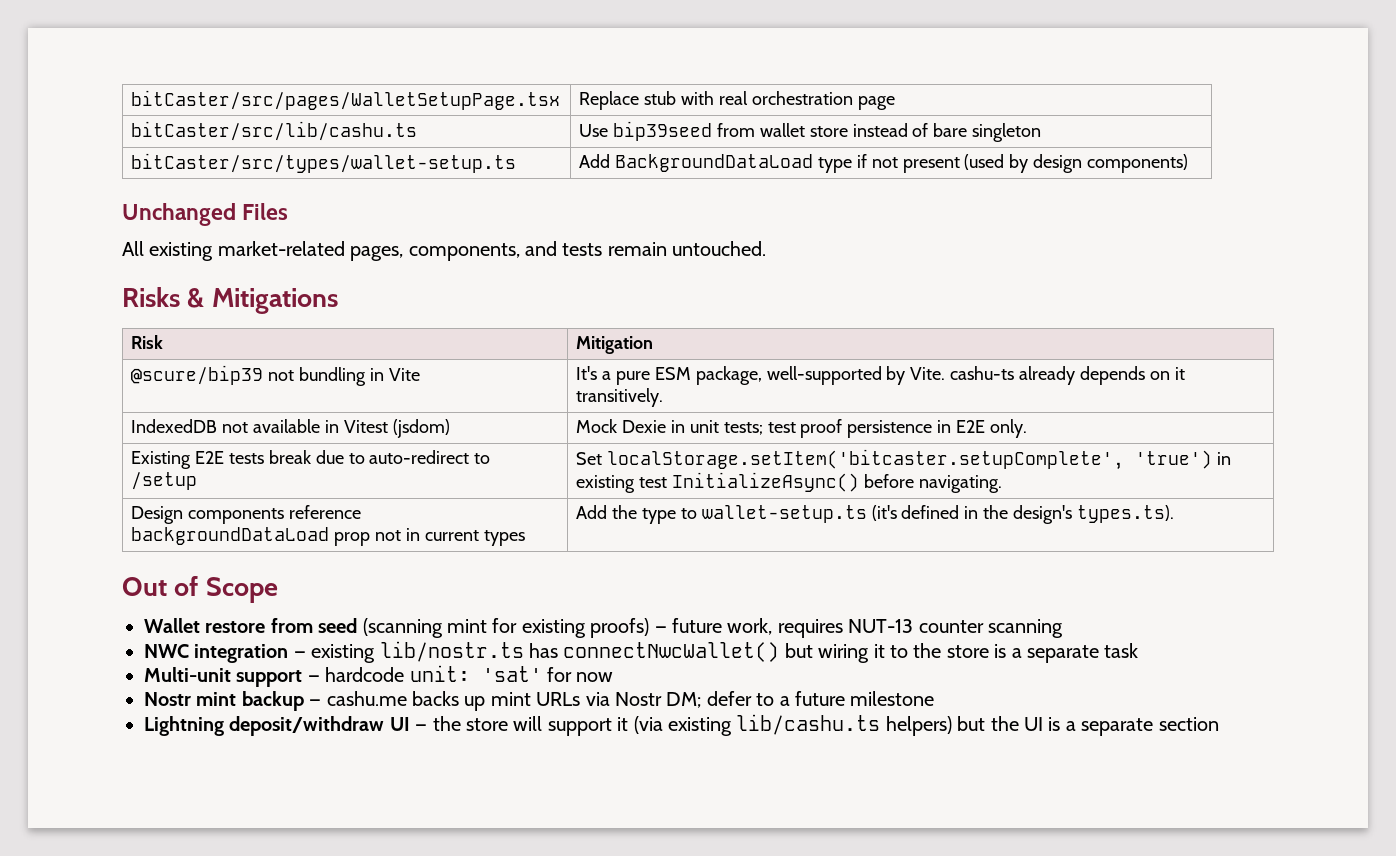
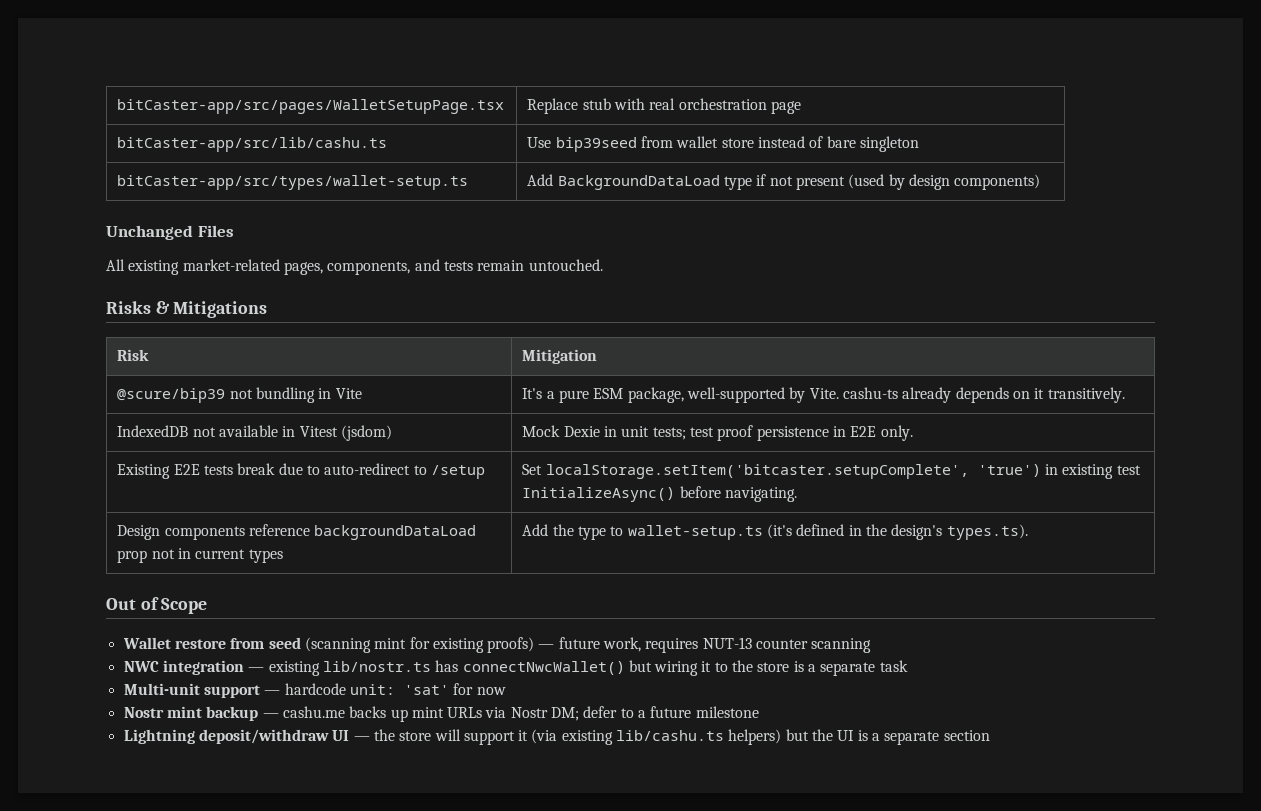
[131,90,561,110] bitCaster/src/pages/WalletSetupPage.tsx -> [117,99,505,114] bitCaster-app/src/pages/WalletSetupPage.tsx
[131,121,418,141] bitCaster/src/lib/cashu.ts -> [117,137,388,152] bitCaster-app/src/lib/cashu.ts
[131,153,517,173] bitCaster/src/types/wallet-setup.ts -> [117,175,469,190] bitCaster-app/src/types/wallet-setup.ts

